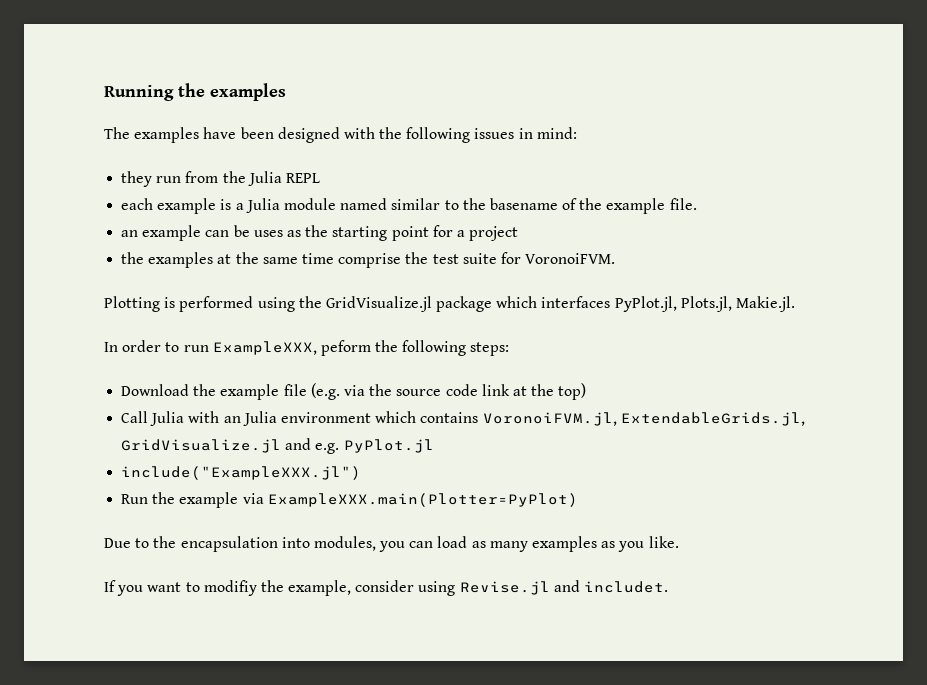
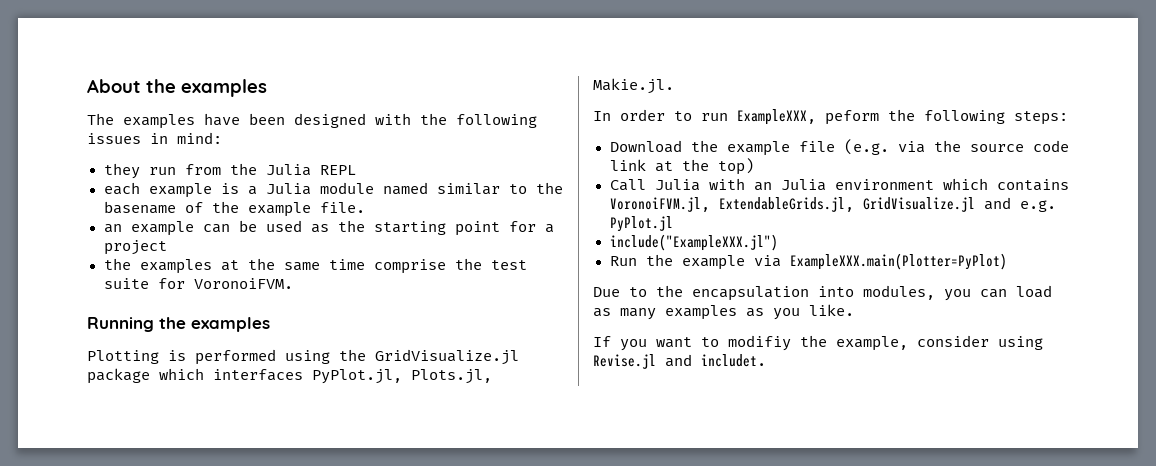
[104,85,174,101] Running -> [87,79,141,93] About
[253,230,283,237] uses -> [265,220,302,232] used
(616, 258) none -> [87,317,270,332] // Running the examples

